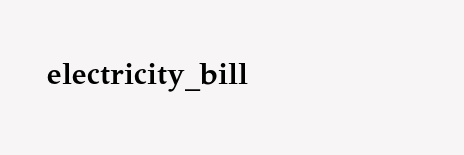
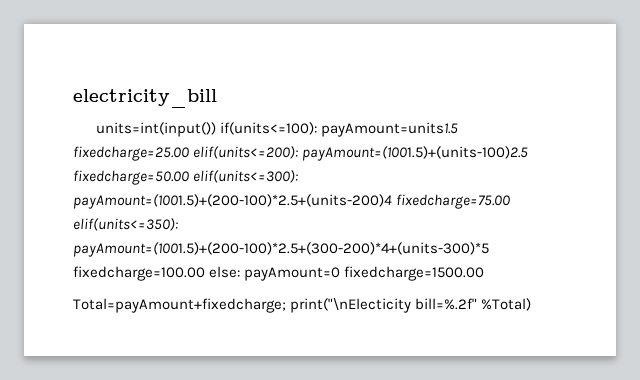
(248, 77) none -> [95,122,458,137] [73,146,529,161] [73,170,299,185] [73,194,512,209] [73,218,178,231] [73,242,489,257] [73,266,485,281] [73,298,532,313] // units=int(input()) if(units<=100): payAmount=units1.5 fixedcharge=25.00 elif(units<=200): payAmount=(1001.5)+(units-100)2.5 fixedcharge=50.00 elif(units<=300): payAmount=(1001.5)+(200-100)*2.5+(units-200)4 fixedcharge=75.00 elif(units<=350): payAmount=(1001.5)+(200-100)*2.5+(300-200)*4+(units-300)*5 fixedcharge=100.00 else: payAmount=0 fixedcharge=1500.00 // Total=payAmount+fixedcharge; print("\nElecticity bill=%.2f" %Total)

